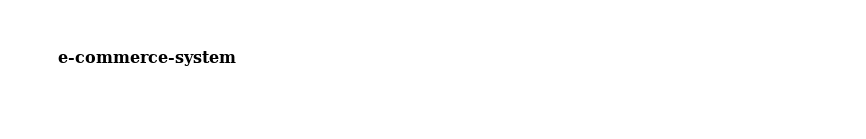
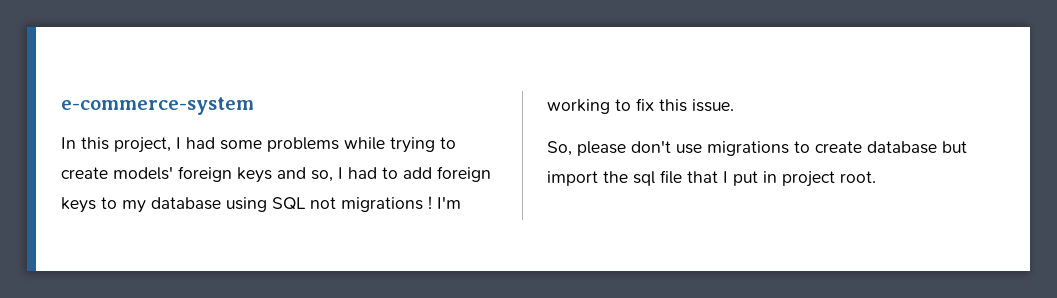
(236, 58) none -> [61,137,456,153] [61,166,491,183] [61,196,461,213] [547,98,734,114] [547,140,967,156] [547,170,876,187] // In this project, I had some problems while trying to create models' foreign keys and so, I had to add foreign keys to my database using SQL not migrations ! I'm working to fix this issue. // So, please don't use migrations to create database but import the sql file that I put in project root.

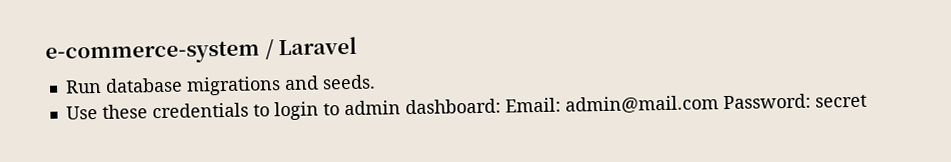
[61,137,456,153] [61,166,491,183] [61,196,461,213] [547,98,734,114] [547,140,967,156] [547,170,876,187] // In this project, I had some problems while trying to create models' foreign keys and so, I had to add foreign keys to my database using SQL not migrations ! I'm working to fix this issue. // So, please don't use migrations to create database but import the sql file that I put in project root. -> [264,36,358,60] [64,74,376,96] [65,93,867,121] / Laravel // Run database migrations and seeds. // Use these credentials to login to admin dashboard: Email: admin@mail.com Password: secret

